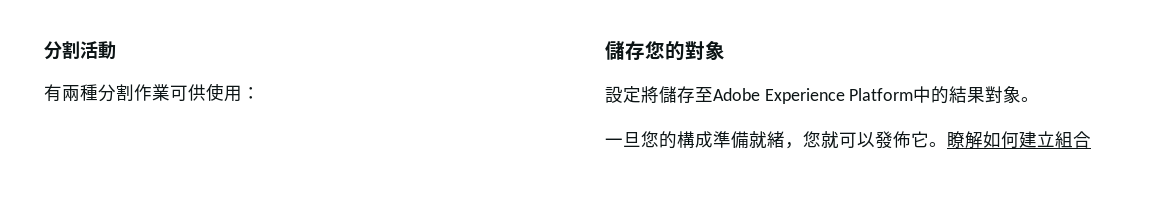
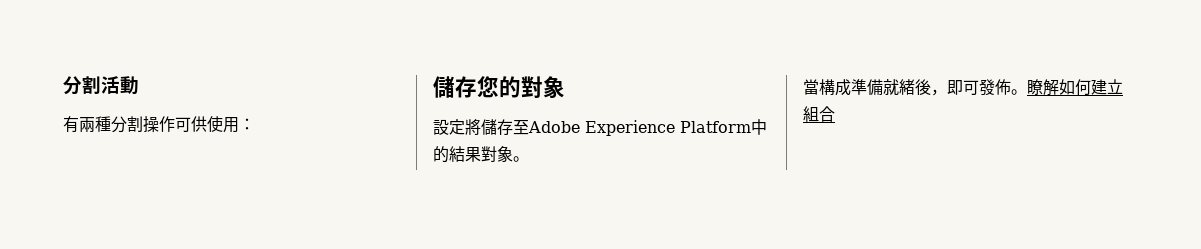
[134,84,170,101] 作業 -> [143,116,175,133] 操作
[605,131,677,149] 一旦您的 -> [803,79,819,95] 當
[785,131,929,149] ，您就可以發佈它 -> [915,79,1011,96] 後，即可發佈

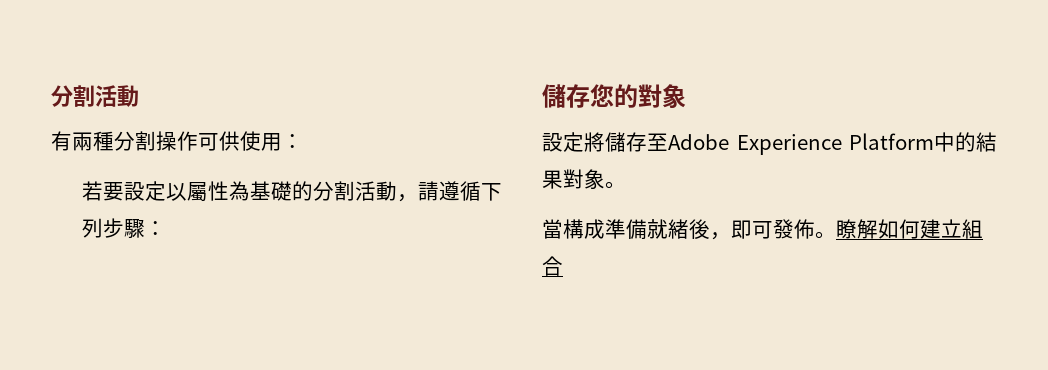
(255, 124) none -> [82,181,503,202] [82,218,167,239] // 若要設定以屬性為基礎的分割活動，請遵循下列步驟：

